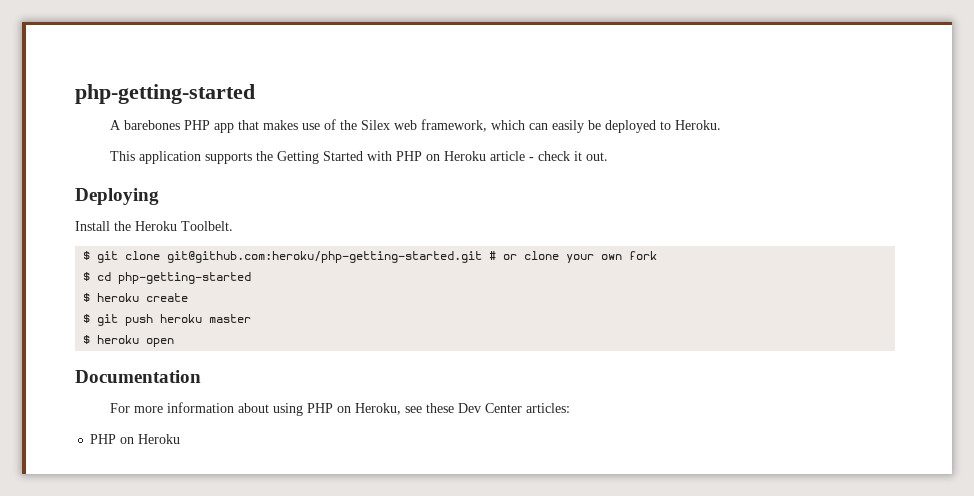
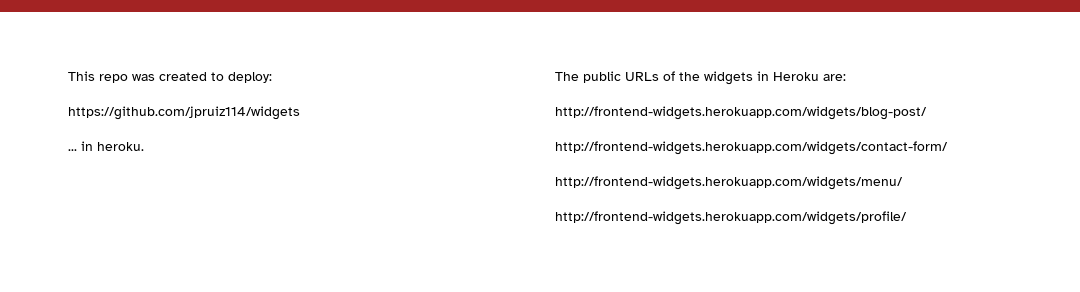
[75,84,255,104] [109,119,721,133] [109,151,608,164] [75,188,159,205] [75,221,233,231] [83,251,658,263] [83,272,252,284] [83,293,189,302] [83,314,252,326] [83,335,175,347] [75,370,201,383] [109,402,570,416] [90,434,181,444] php-getting-started // A barebones PHP app that makes use of the Silex web framework, which can easily be deployed to Heroku. // This application supports the Getting Started with PHP on Heroku article - check it out. // Deploying // Install the Heroku Toolbelt. // $ git clone git@github.com:heroku/php-getting-started.git # or clone your own fork // $ cd php-getting-started // $ heroku create // $ git push heroku master // $ heroku open // Documentation // For more information about using PHP on Heroku, see these Dev Center articles: // PHP on Heroku -> [68,71,272,83] [68,106,300,120] [68,141,144,151] [555,71,846,85] [555,106,927,120] [555,141,948,155] [555,176,903,190] [555,211,907,225] This repo was created to deploy: // https://github.com/jpruiz114/widgets // ... in heroku. // The public URLs of the widgets in Heroku are: // http://frontend-widgets.herokuapp.com/widgets/blog-post/ // http://frontend-widgets.herokuapp.com/widgets/contact-form/ // http://frontend-widgets.herokuapp.com/widgets/menu/ // http://frontend-widgets.herokuapp.com/widgets/profile/

